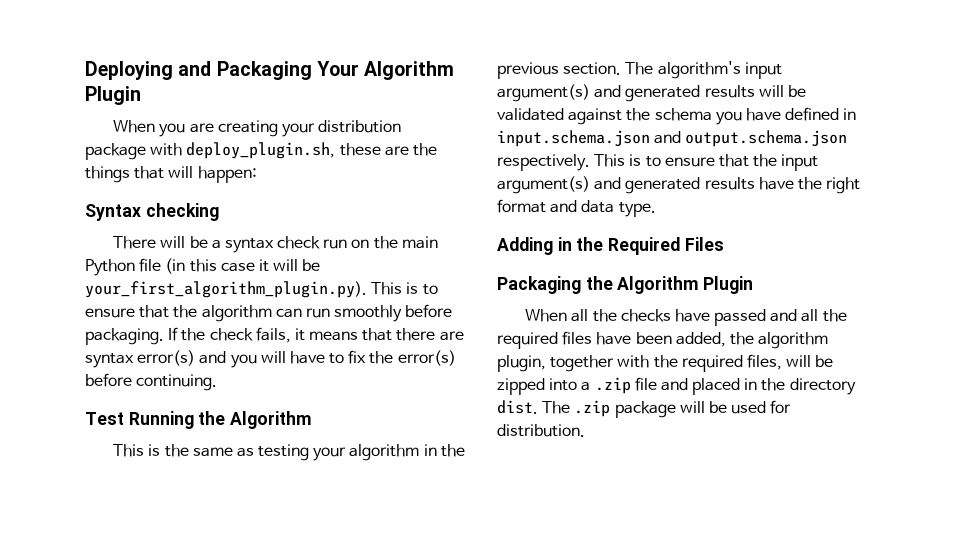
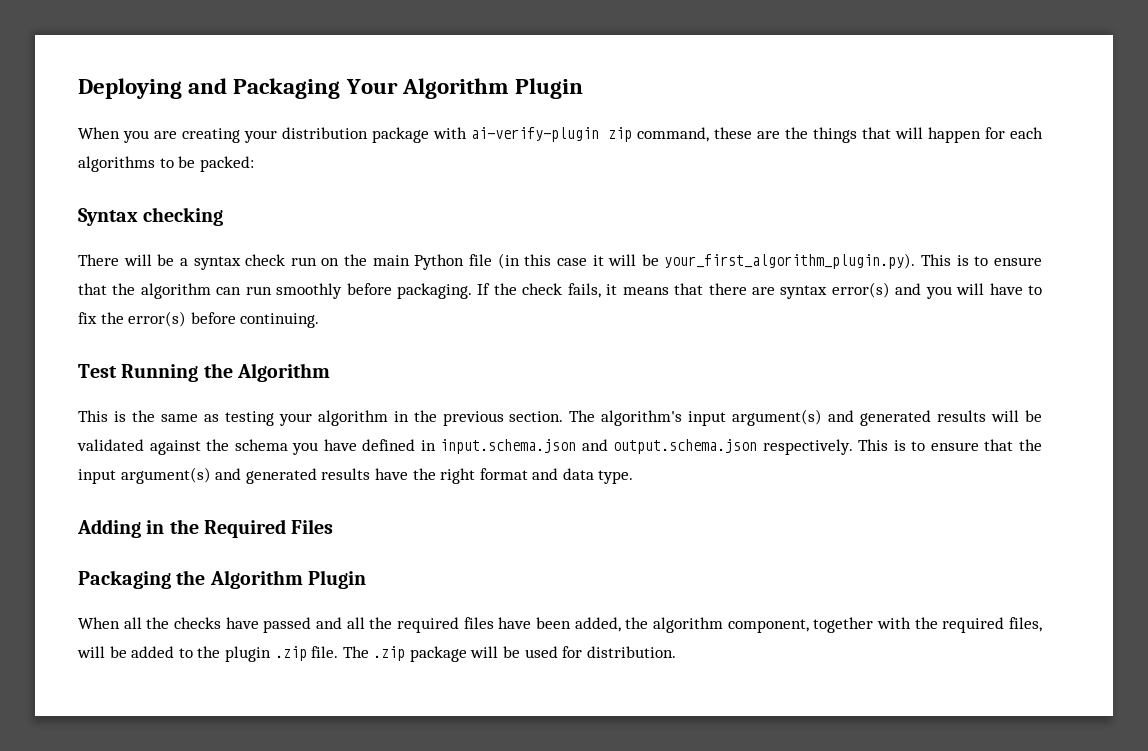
[186,142,336,159] deploy_plugin.sh, -> [471,127,709,142] ai-verify-plugin zip command,
[197,166,257,183] happen: -> [927,127,1043,143] [78,156,254,172] happen for each algorithms to be packed:
[497,355,546,372] plugin, -> [727,619,809,633] component,
[497,377,856,395] [497,400,538,414] zipped into a .zip file and placed in the directory dist. -> [131,646,339,662] added to the plugin .zip file.

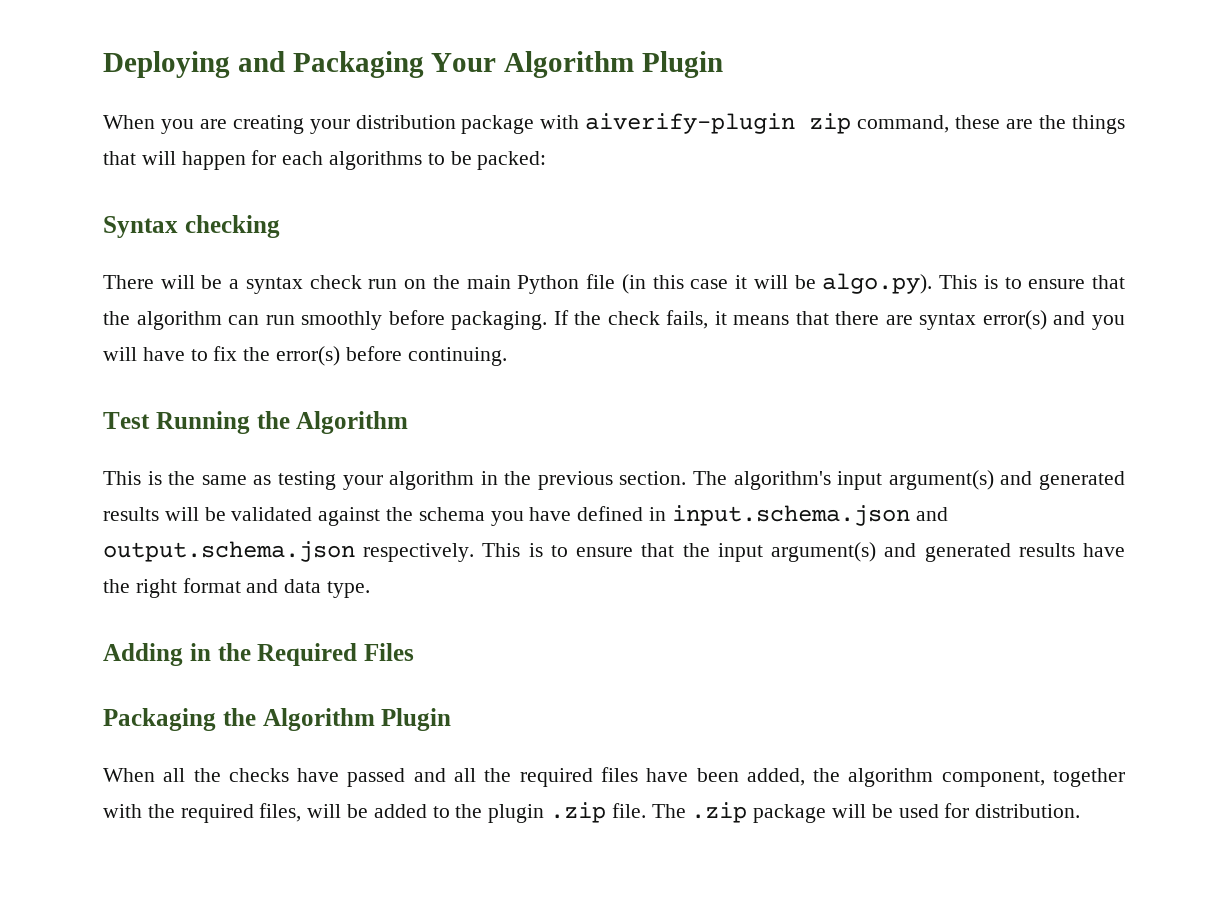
[471,127,600,142] ai-verify-plugin -> [585,113,796,134] aiverify-plugin
[664,253,916,269] your_first_algorithm_plugin.py). -> [822,273,933,294] algo.py).

